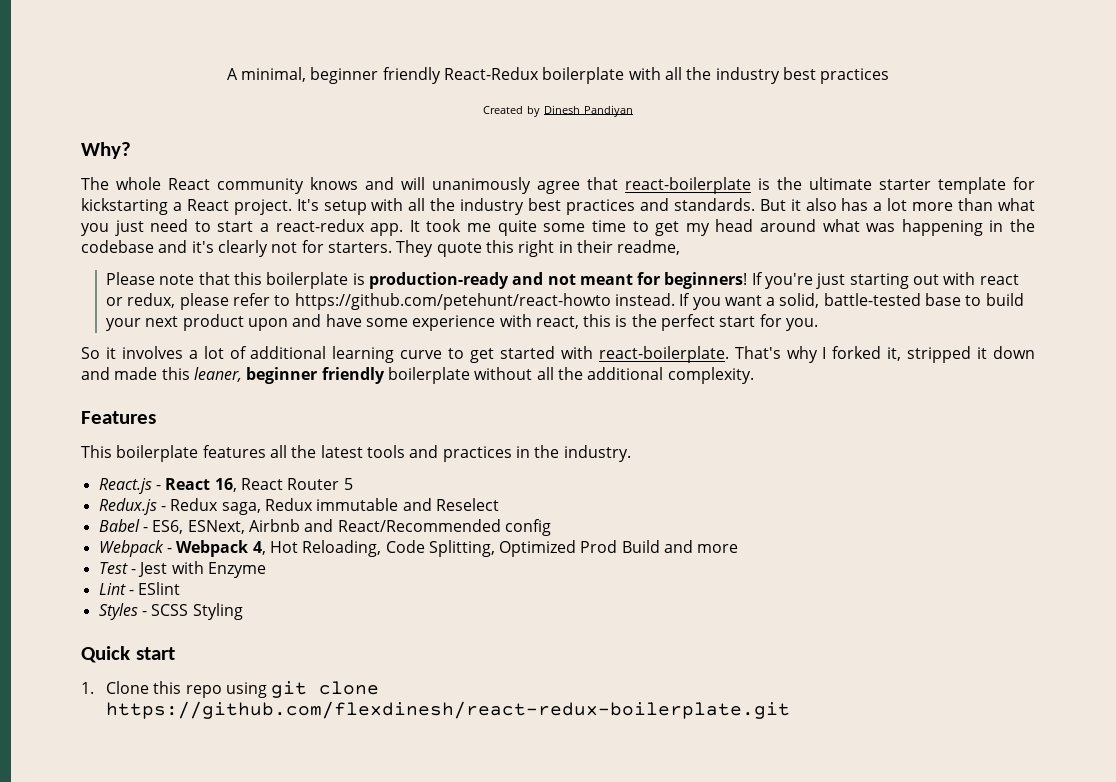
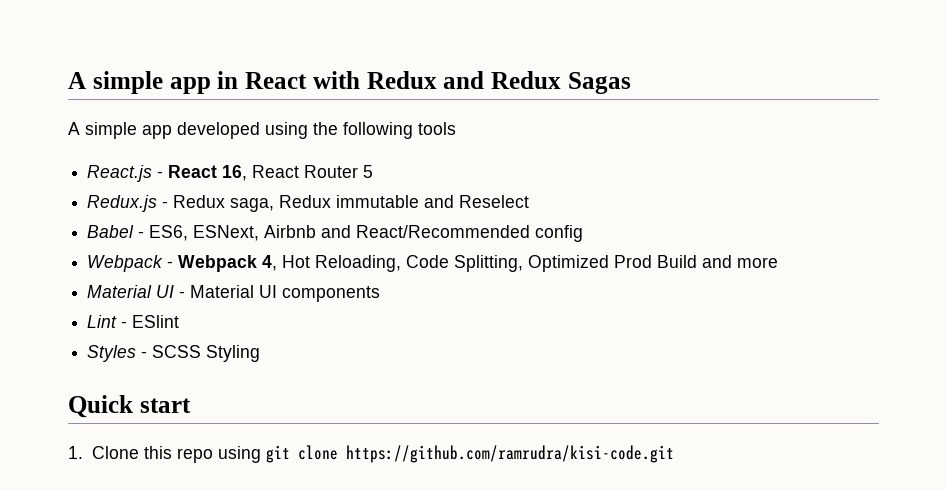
[226,67,890,84] [482,105,634,117] [81,142,131,159] [81,177,1035,194] [81,198,1035,215] [81,219,1035,236] [81,240,681,257] [105,272,1019,289] [105,293,1024,310] [105,314,819,331] [81,346,1036,363] [81,367,754,384] [81,411,156,424] [81,445,631,462] A minimal, beginner friendly React-Redux boilerplate with all the industry best practices // Created by Dinesh Pandiyan // Why? // The whole React community knows and will unanimously agree that react-boilerplate is the ultimate starter template for kickstarting a React project. It's setup with all the industry best practices and standards. But it also has a lot more than what you just need to start a react-redux app. It took me quite some time to get my head around what was happening in the codebase and it's clearly not for starters. They quote this right in their readme, // Please note that this boilerplate is production-ready and not meant for beginners! If you're just starting out with react or redux, please refer to https://github.com/petehunt/react-howto instead. If you want a solid, battle-tested base to build your next product upon and have some experience with react, this is the perfect start for you. // So it involves a lot of additional learning curve to get started with react-boilerplate. That's why I forked it, stripped it down and made this leaner, beginner friendly boilerplate without all the additional complexity. // Features // This boilerplate features all the latest tools and practices in the industry. -> [68,71,631,94] [68,122,456,139] A simple app in React with Redux and Redux Sagas // A simple app developed using the following tools
[98,561,266,578] Test - Jest with Enzyme -> [87,285,381,302] Material UI - Material UI components
[105,701,790,719] https://github.com/flexdinesh/react-redux-boilerplate.git -> [345,445,674,463] https://github.com/ramrudra/kisi-code.git

